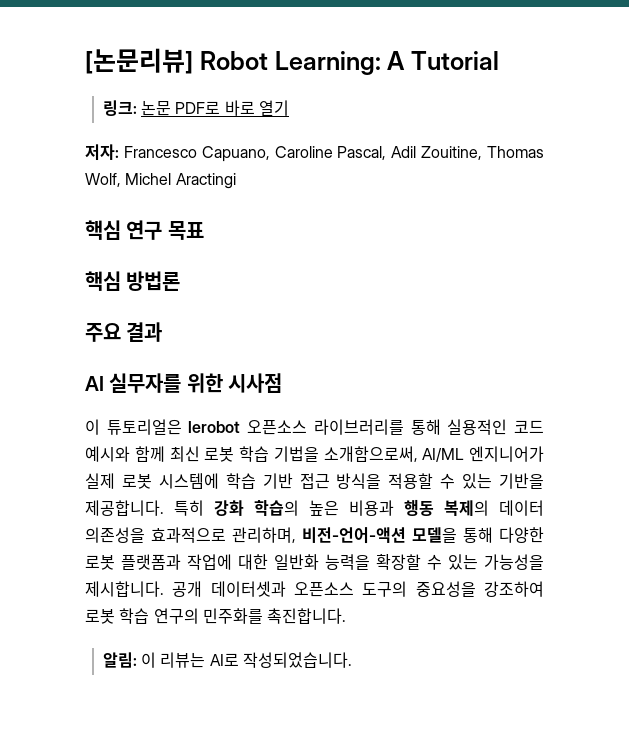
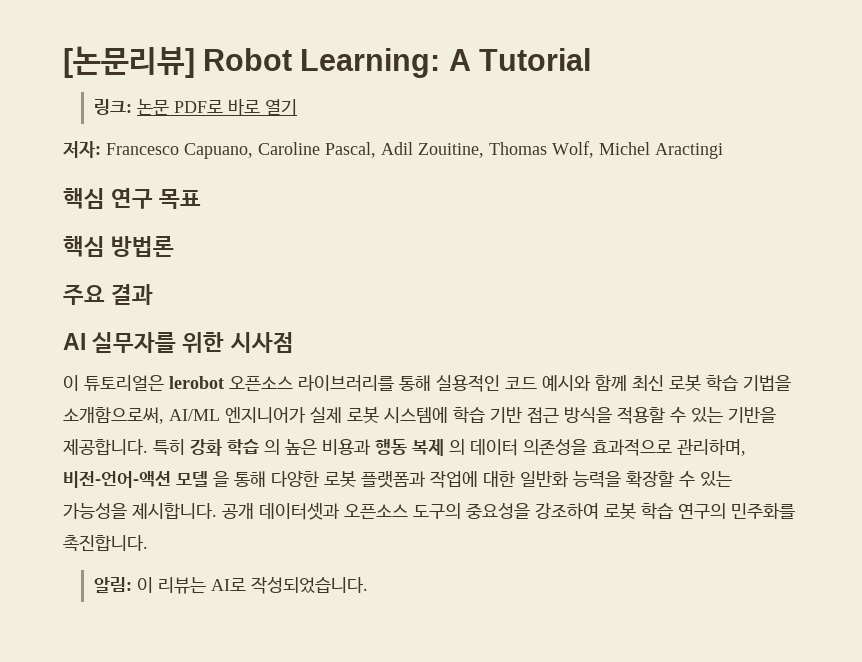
[254,500,299,516] 학습의 -> [227,439,280,455] 학습 의
[444,500,489,516] 복제의 -> [412,439,465,456] 복제 의
[412,527,457,543] 모델을 -> [176,471,229,487] 모델 을

